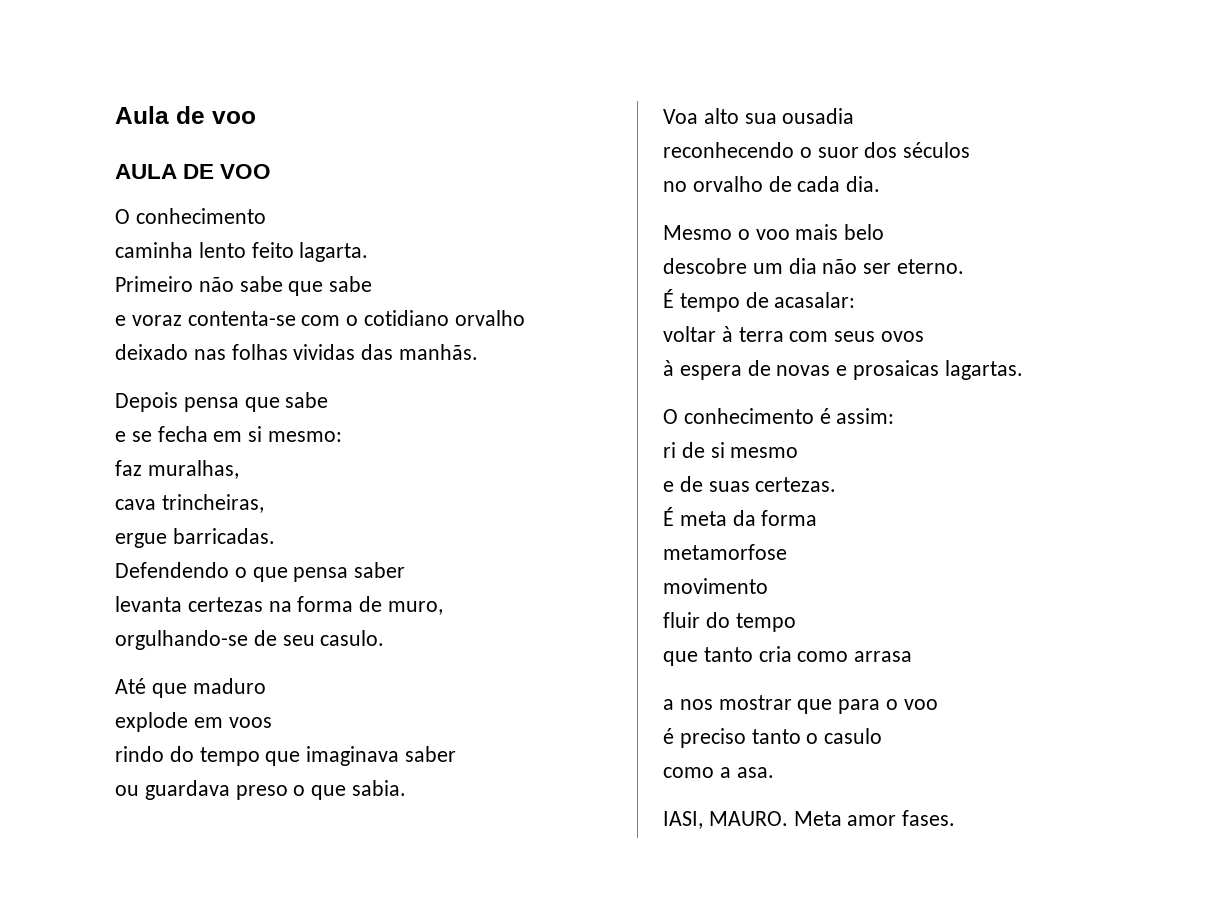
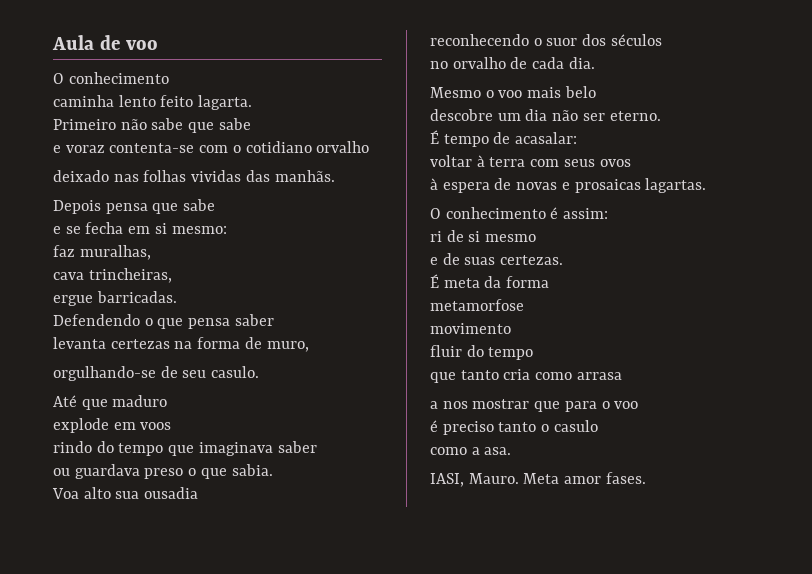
[115,164,272,179] // AULA DE VOO -> (158, 45) none
[708,811,788,826] MAURO. -> [468,473,519,484] Mauro.

